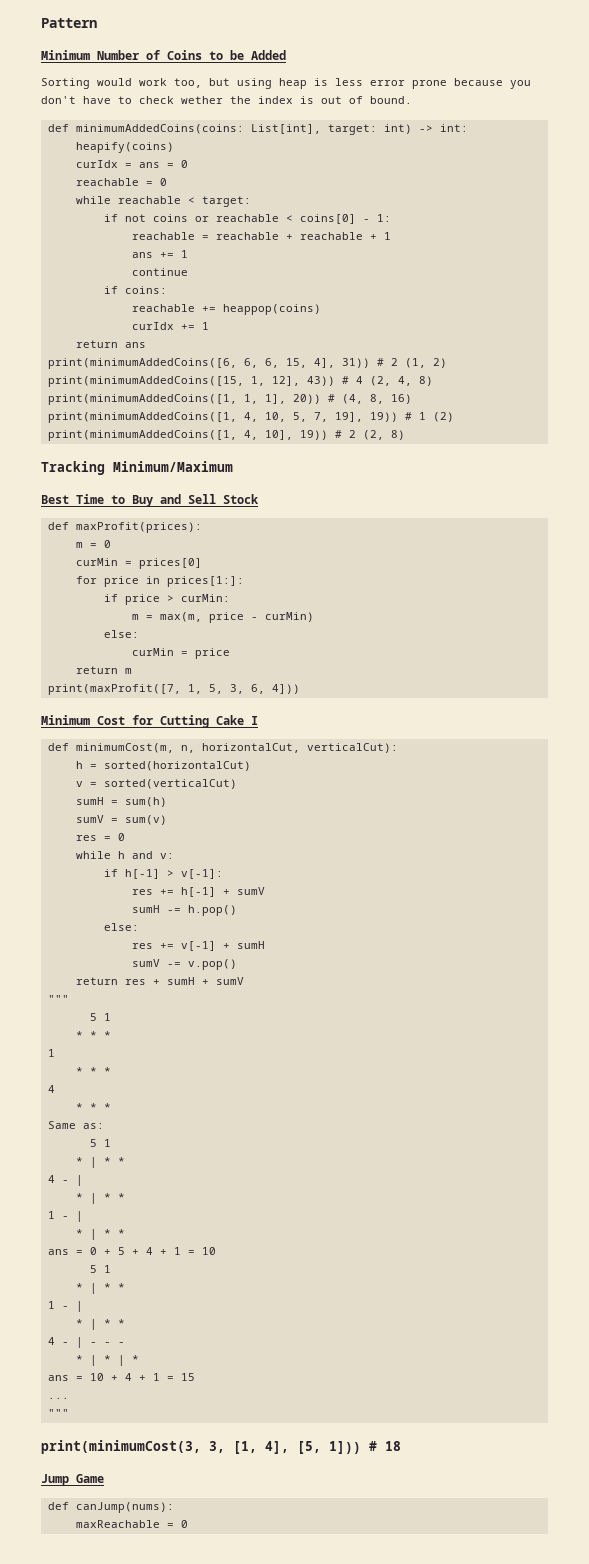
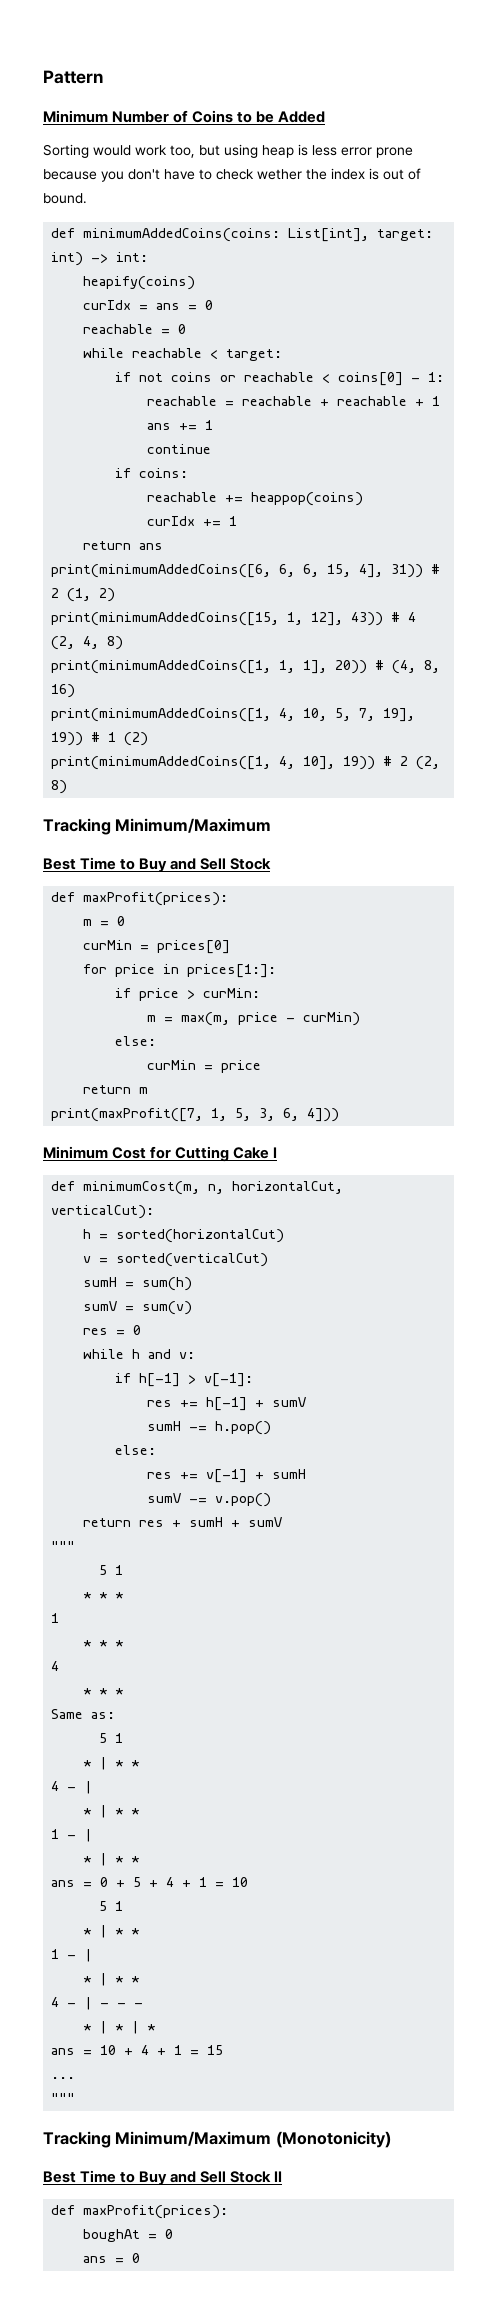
[41,1440,401,1454] [41,1474,104,1486] [47,1502,174,1513] [75,1520,188,1528] print(minimumCost(3, 3, [1, 4], [5, 1])) # 18 // Jump Game // def canJump(nums): // maxReachable = 0 -> [43,2131,391,2148] [43,2170,283,2185] [51,2205,229,2219] [83,2229,174,2242] [83,2253,141,2263] Tracking Minimum/Maximum (Monotonicity) // Best Time to Buy and Sell Stock II // def maxProfit(prices): // boughAt = 0 // ans = 0

